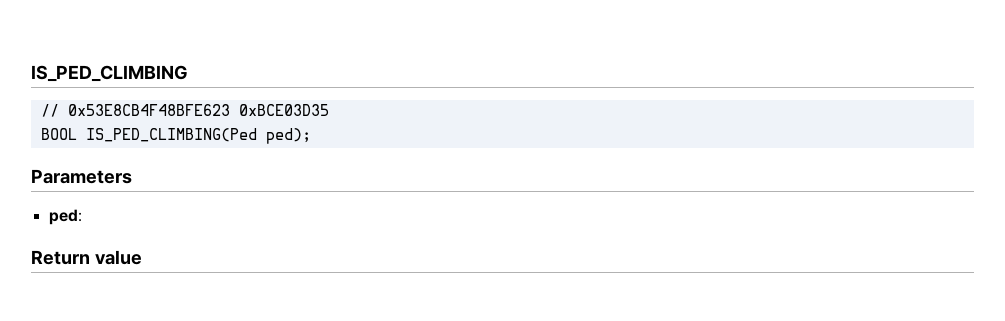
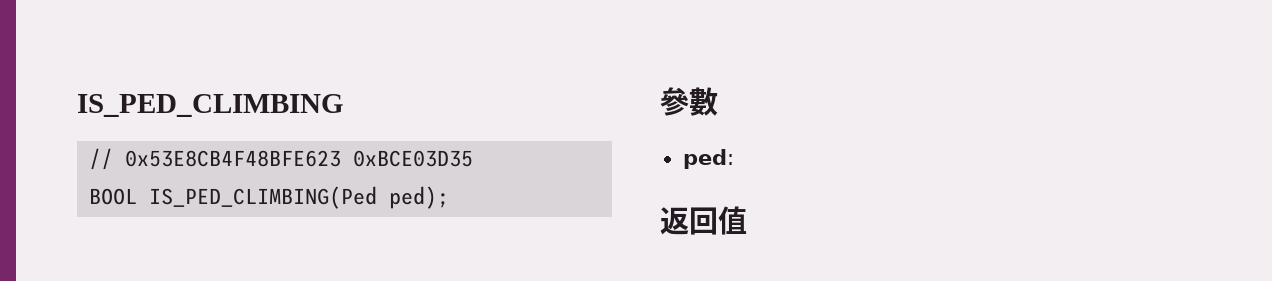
[31,169,132,184] Parameters -> [660,87,718,116] 參數
[31,250,142,265] Return value -> [660,206,747,235] 返回值

